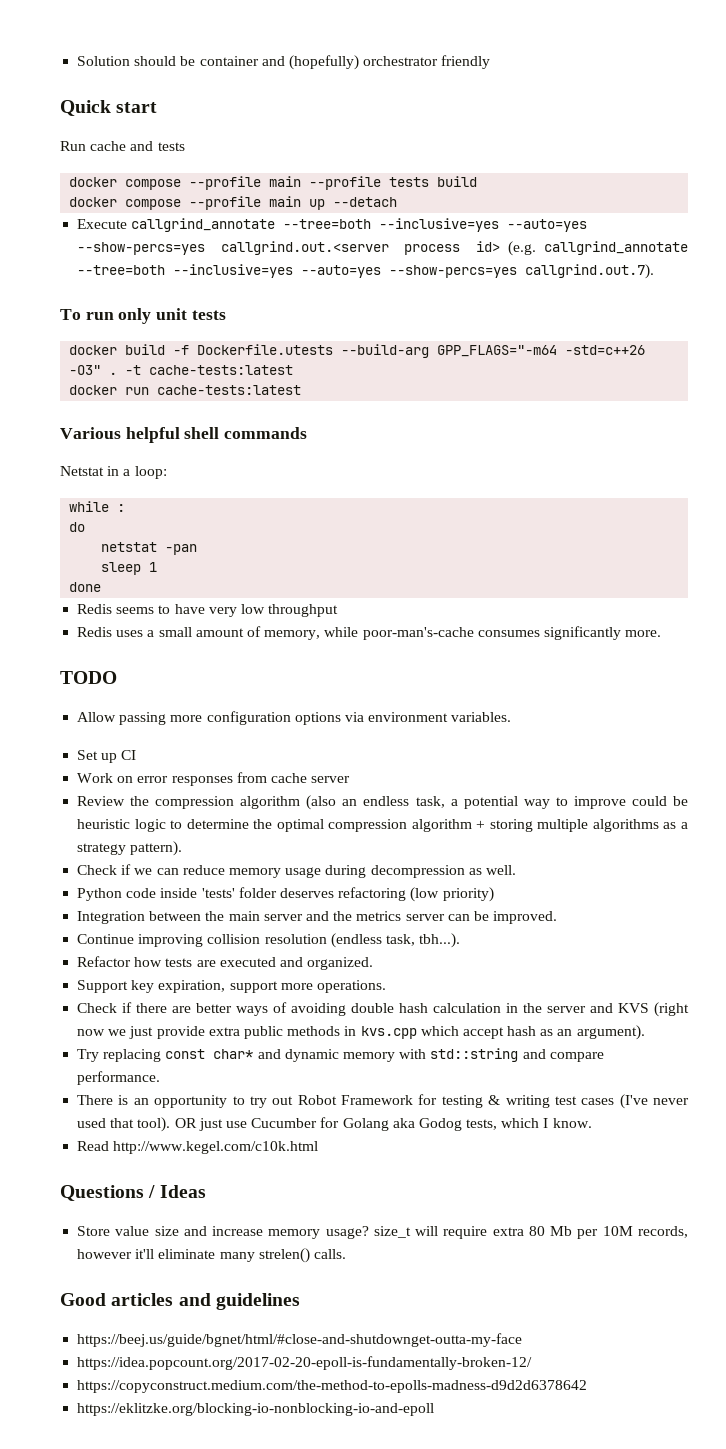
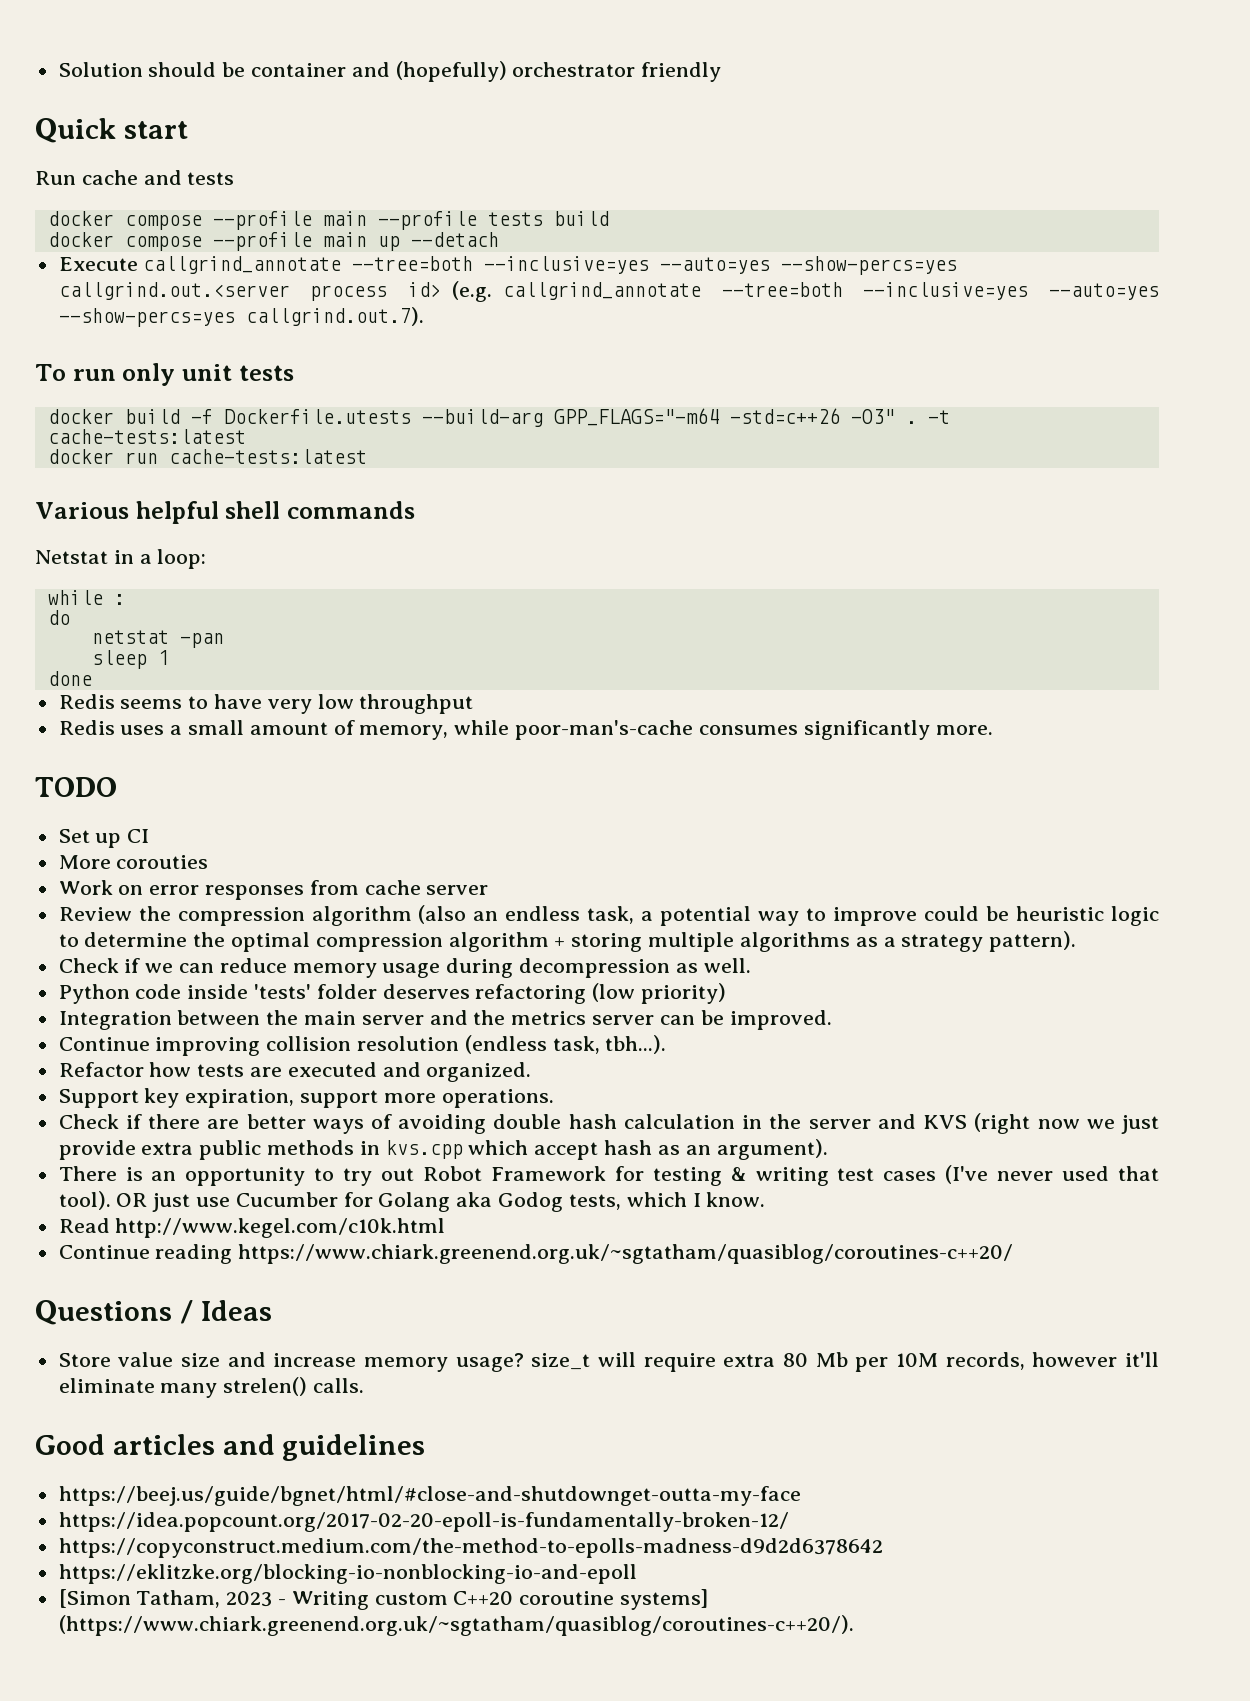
[77,711,512,725] // Allow passing more configuration options via environment variables. -> (117, 787) none
(137, 755) none -> [58,855,209,869] // More corouties
[77,1048,604,1062] [77,1071,161,1085] // Try replacing const char* and dynamic memory with std::string and compare performance. -> (828, 1149) none
(319, 1147) none -> [58,1244,1014,1264] // Continue reading https://www.chiark.greenend.org.uk/~sgtatham/quasiblog/coroutines-c++20/
(435, 1409) none -> [58,1589,709,1610] [58,1615,854,1636] // [Simon Tatham, 2023 - Writing custom C++20 coroutine systems] (https://www.chiark.greenend.org.uk/~sgtatham/quasiblog/coroutines-c++20/).

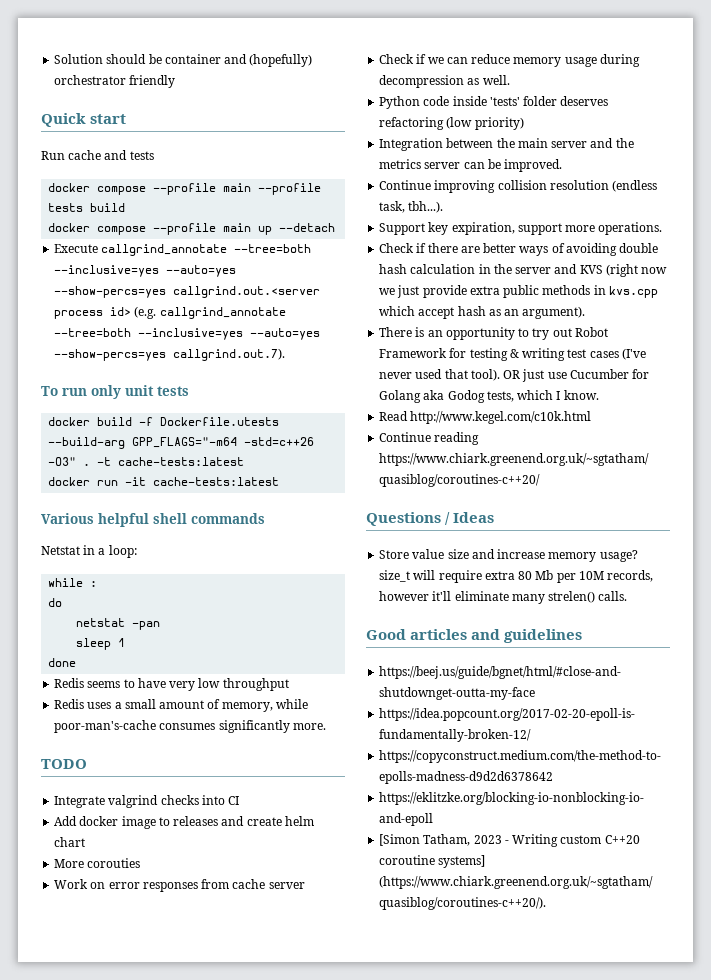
(158, 458) none -> [125,477,147,486] -it
[58,829,150,848] Set up CI -> [54,795,240,808] [54,816,314,829] [54,837,86,847] Integrate valgrind checks into CI // Add docker image to releases and create helm chart
[58,905,1159,926] [58,931,1077,952] // Review the compression algorithm (also an endless task, a potential way to improve could be heuristic logic to determine the optimal compression algorithm + storing multiple algorithms as a strategy pattern). -> (305, 885) none
[58,1062,532,1082] // Refactor how tests are executed and organized. -> (444, 207) none

